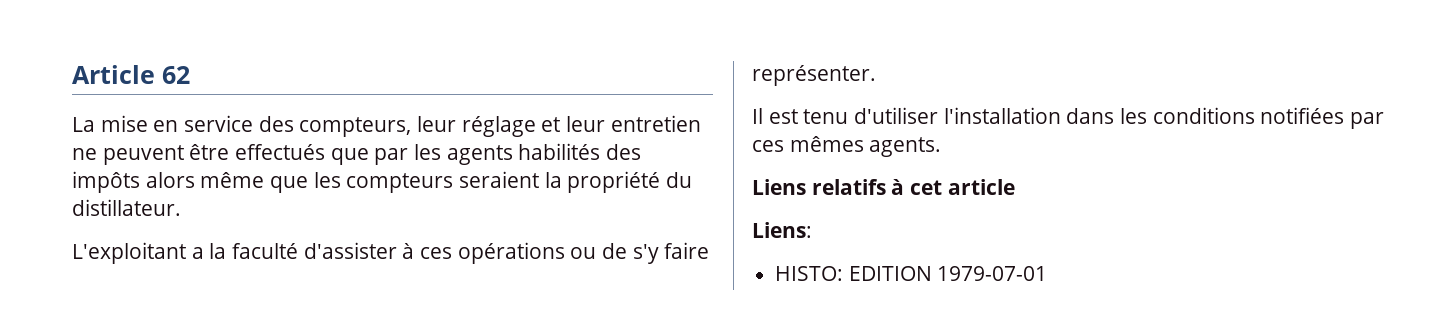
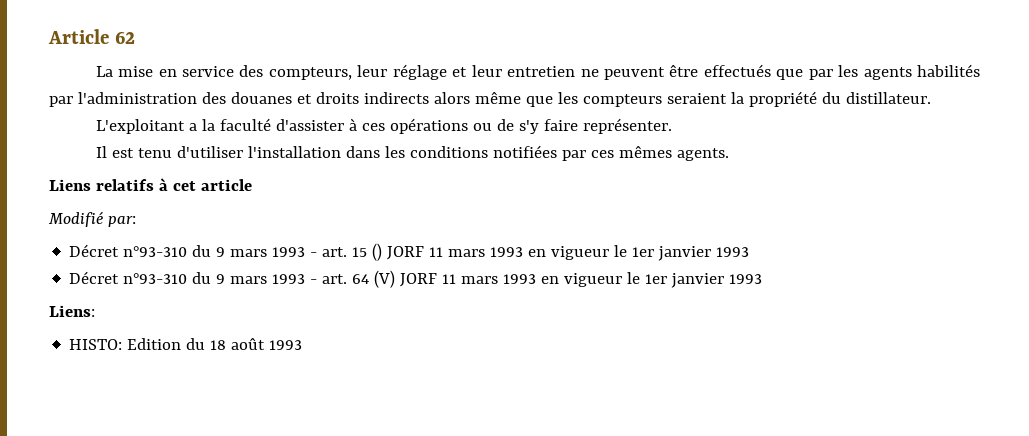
[606,144,642,160] [72,171,140,193] des impôts -> [49,92,429,107] par l'administration des douanes et droits indirects
[752,222,812,238] [775,266,1048,281] Liens: // HISTO: EDITION 1979-07-01 -> [48,211,136,227] [69,243,750,261] [69,270,763,288] [49,305,95,317] [69,338,303,350] Modifié par: // Décret n°93-310 du 9 mars 1993 - art. 15 () JORF 11 mars 1993 en vigueur le 1er janvier 1993 // Décret n°93-310 du 9 mars 1993 - art. 64 (V) JORF 11 mars 1993 en vigueur le 1er janvier 1993 // Liens: // HISTO: Edition du 18 août 1993

